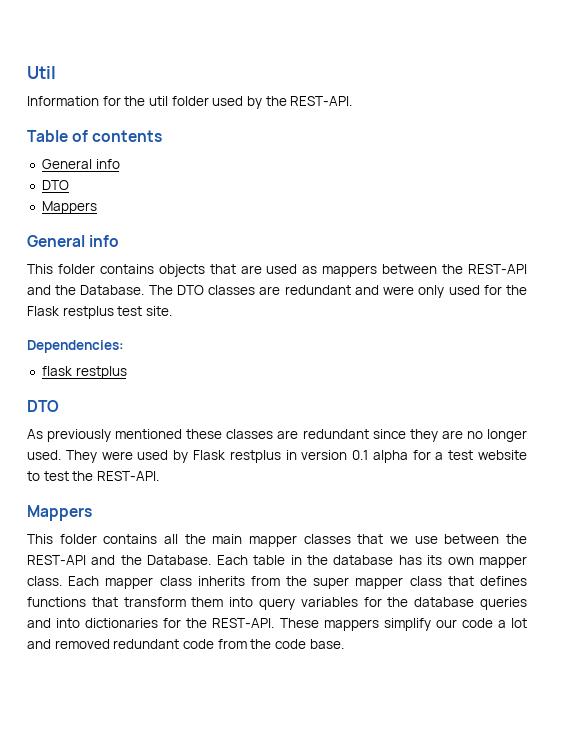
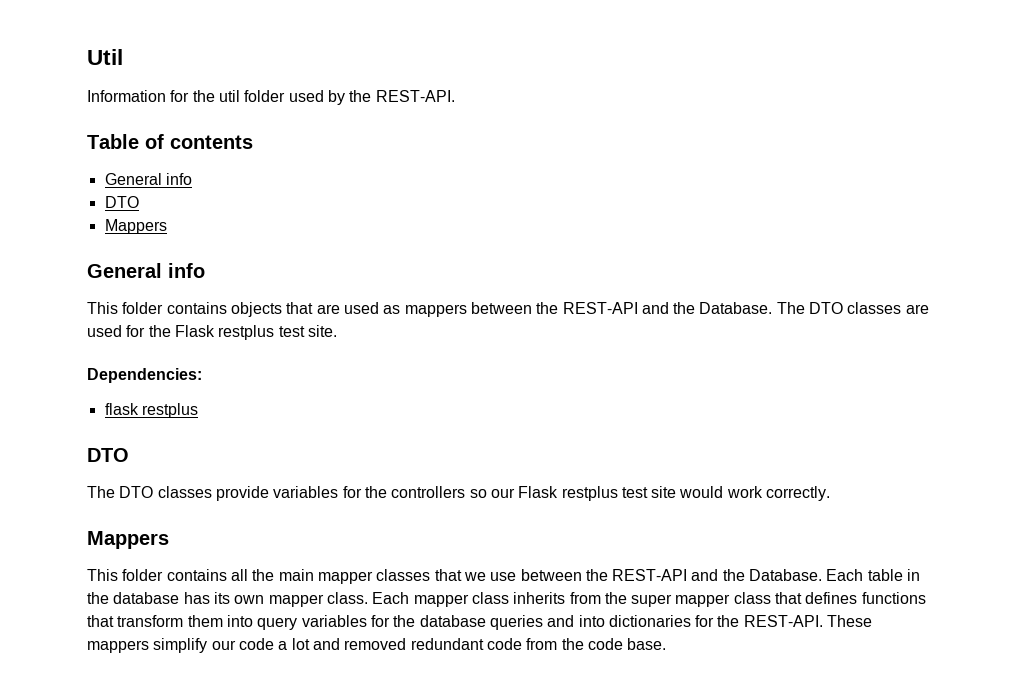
[284,285,445,298] redundant and were only -> (929, 309) none
[27,429,527,442] [27,450,527,463] [27,471,159,481] As previously mentioned these classes are redundant since they are no longer used. They were used by Flask restplus in version 0.1 alpha for a test website to test the REST-API. -> [87,486,831,501] The DTO classes provide variables for the controllers so our Flask restplus test site would work correctly.

